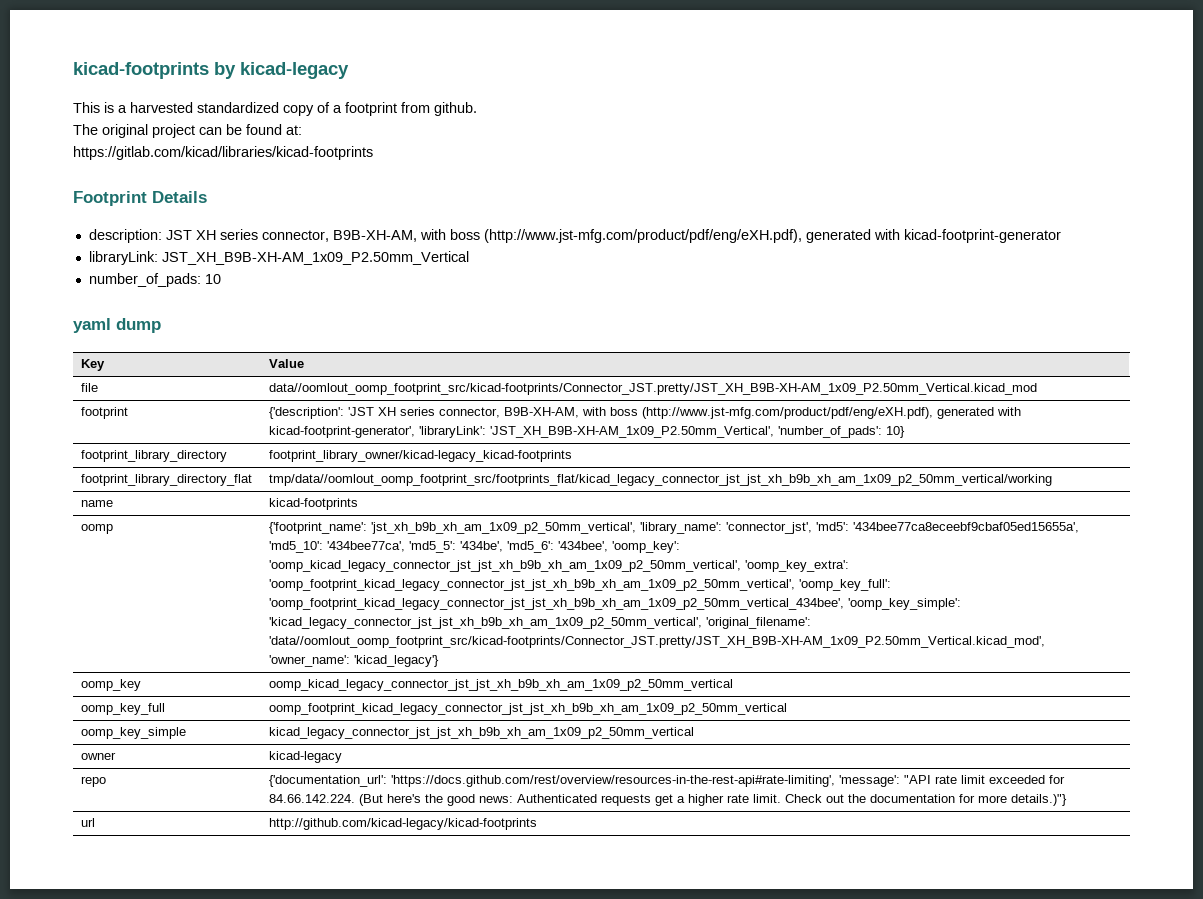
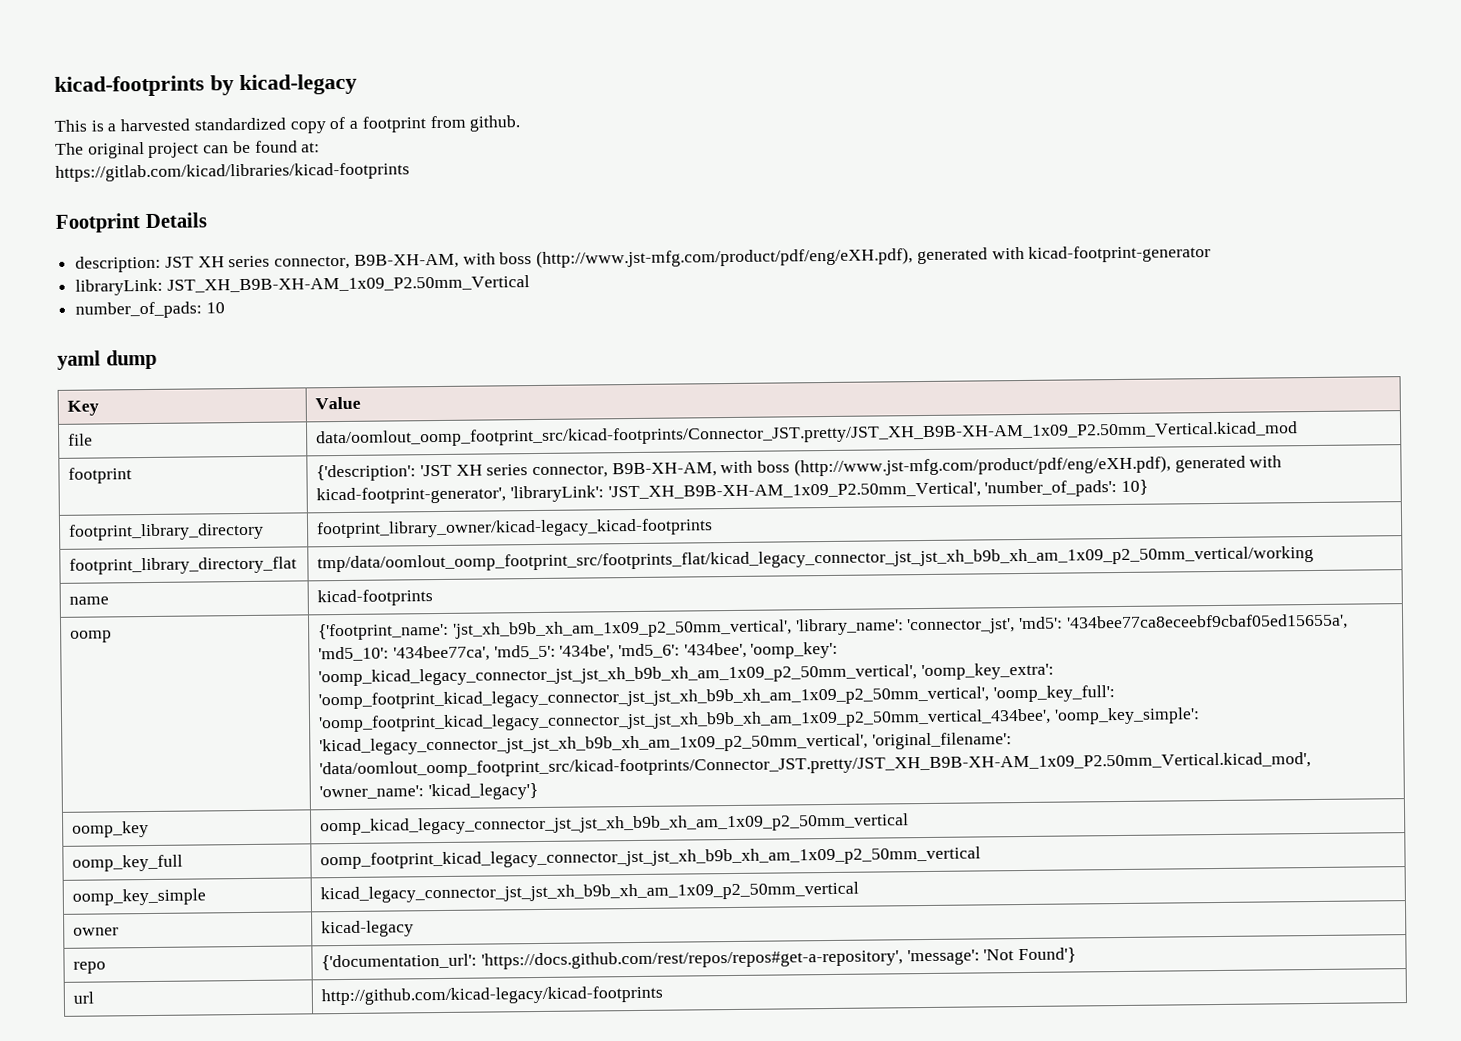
[269,383,1038,395] data//oomlout_oomp_footprint_src/kicad-footprints/Connector_JST.pretty/JST_XH_B9B-XH-AM_1x09_P2.50mm_Vertical.kicad_mod -> [316,421,1299,448] data/oomlout_oomp_footprint_src/kicad-footprints/Connector_JST.pretty/JST_XH_B9B-XH-AM_1x09_P2.50mm_Vertical.kicad_mod
[269,474,1053,486] tmp/data//oomlout_oomp_footprint_src/footprints_flat/kicad_legacy_connector_jst_jst_xh_b9b_xh_am_1x09_p2_50mm_vertical/working -> [317,545,1315,573] tmp/data/oomlout_oomp_footprint_src/footprints_flat/kicad_legacy_connector_jst_jst_xh_b9b_xh_am_1x09_p2_50mm_vertical/working
[269,636,1046,648] 'data//oomlout_oomp_footprint_src/kicad-footprints/Connector_JST.pretty/JST_XH_B9B-XH-AM_1x09_P2.50mm_Vertical.kicad_mod', -> [319,752,1312,779] 'data/oomlout_oomp_footprint_src/kicad-footprints/Connector_JST.pretty/JST_XH_B9B-XH-AM_1x09_P2.50mm_Vertical.kicad_mod',
[391,775,1066,787] [269,794,1068,806] 'https://docs.github.com/rest/overview/resources-in-the-rest-api#rate-limiting', 'message': "API rate limit exceeded for 84.66.142.224. (But here's the good news: Authenticated requests get a higher rate limit. Check out the documentation for more details.)"} -> [480,947,1077,970] 'https://docs.github.com/rest/repos/repos#get-a-repository', 'message': 'Not Found'}

